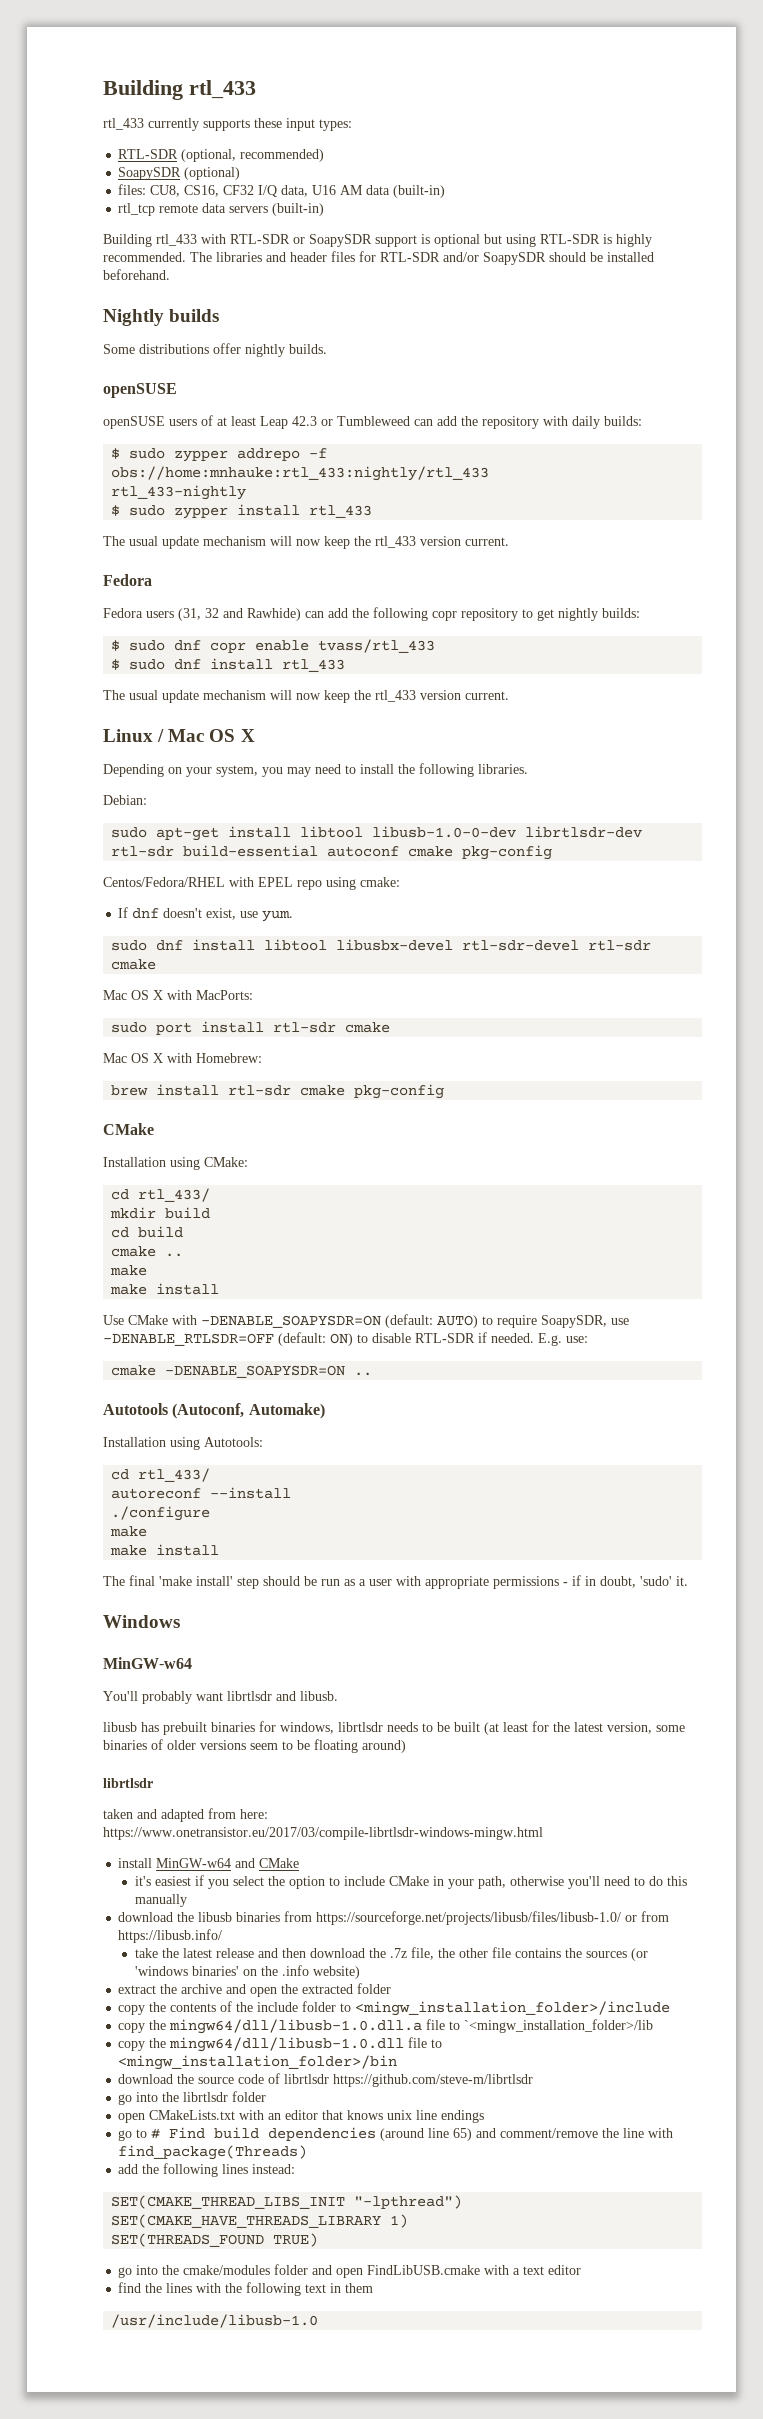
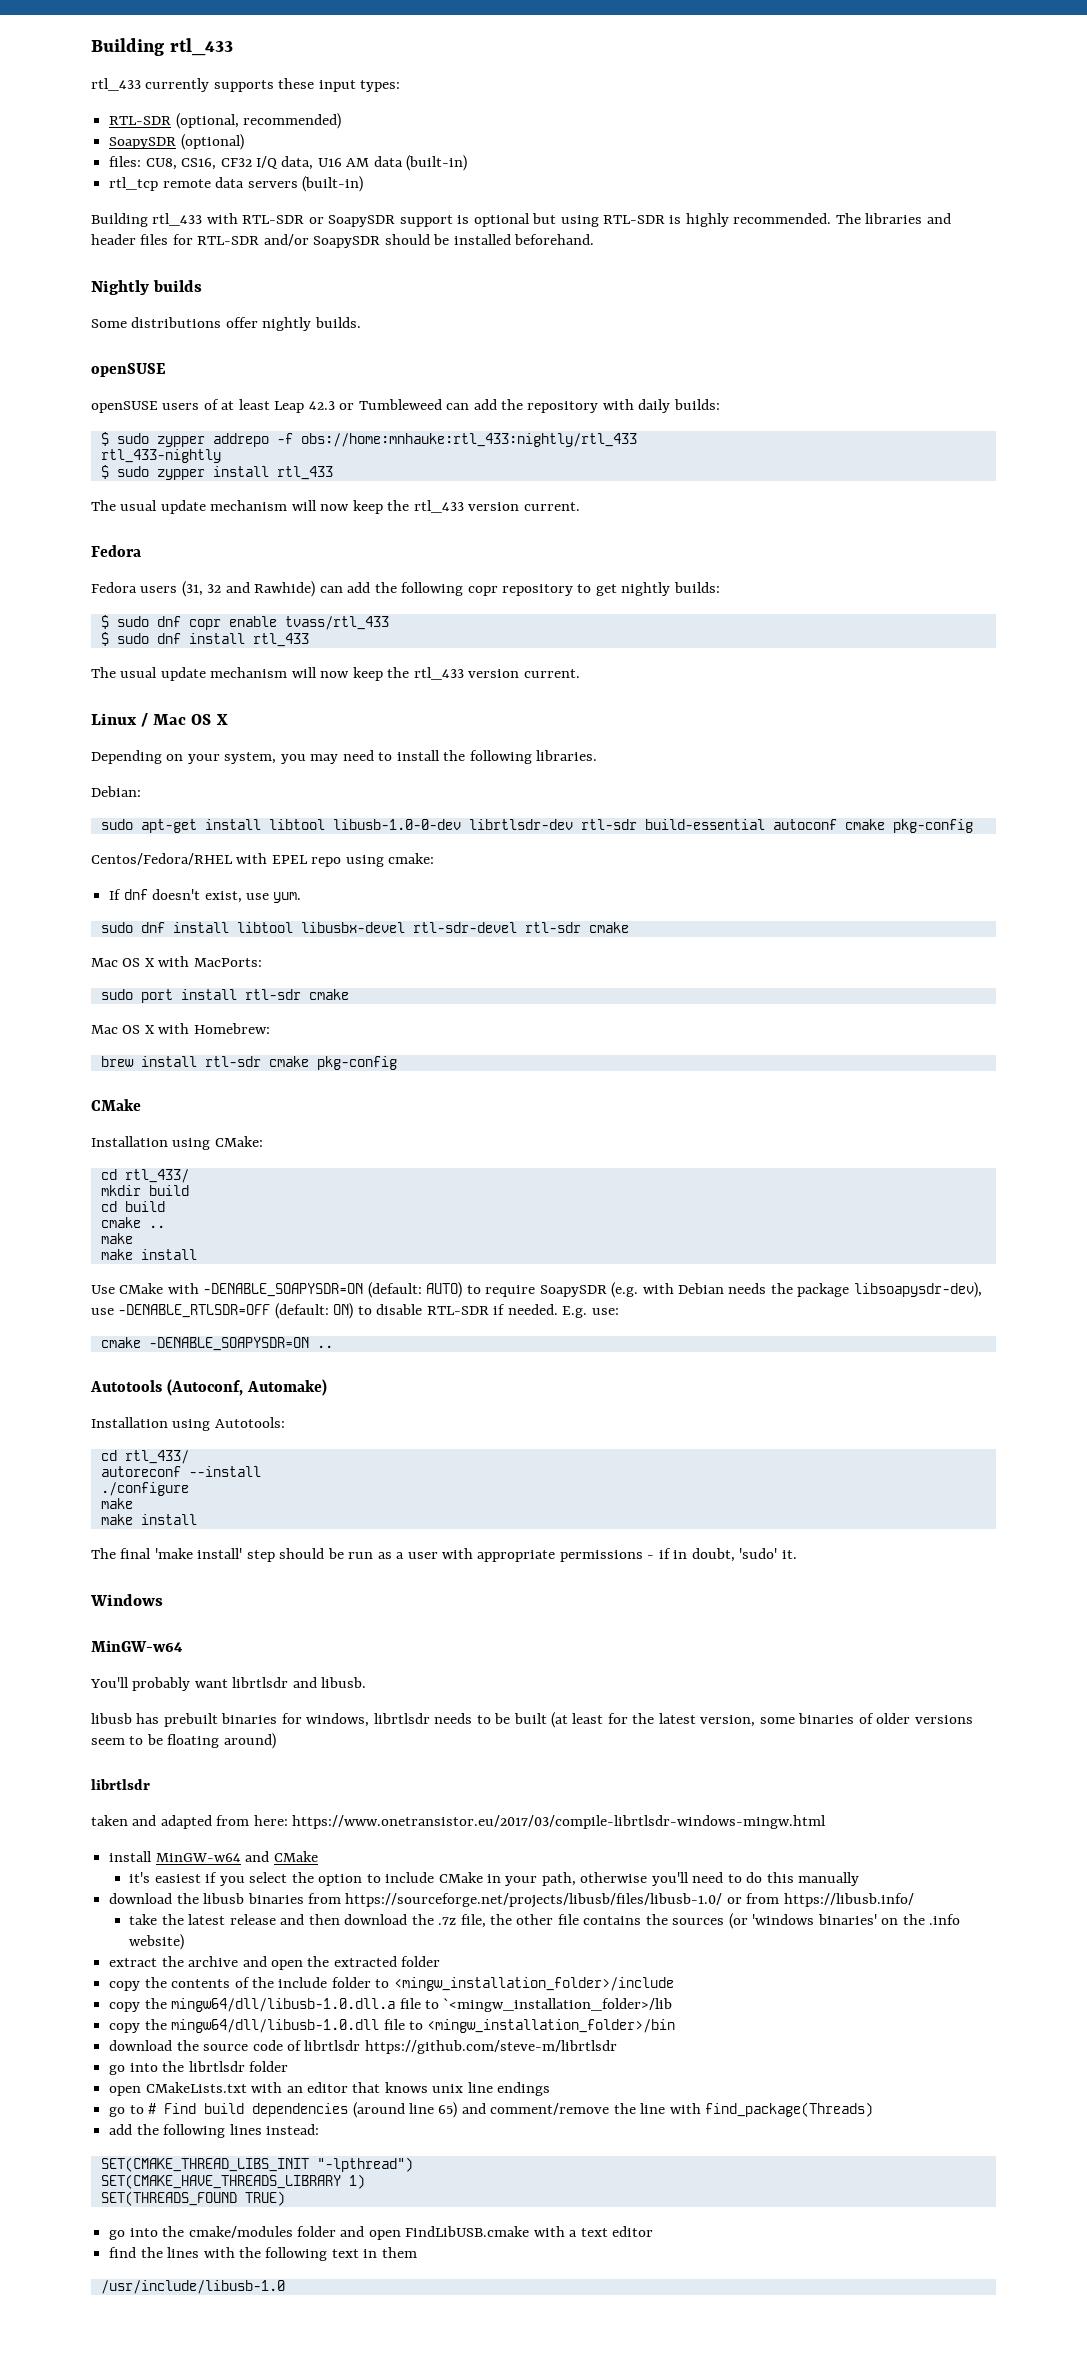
[541,1315,607,1328] SoapySDR, -> [539,1282,982,1298] SoapySDR (e.g. with Debian needs the package libsoapysdr-dev),

